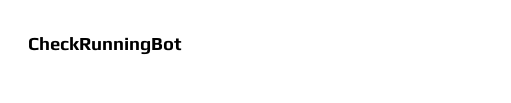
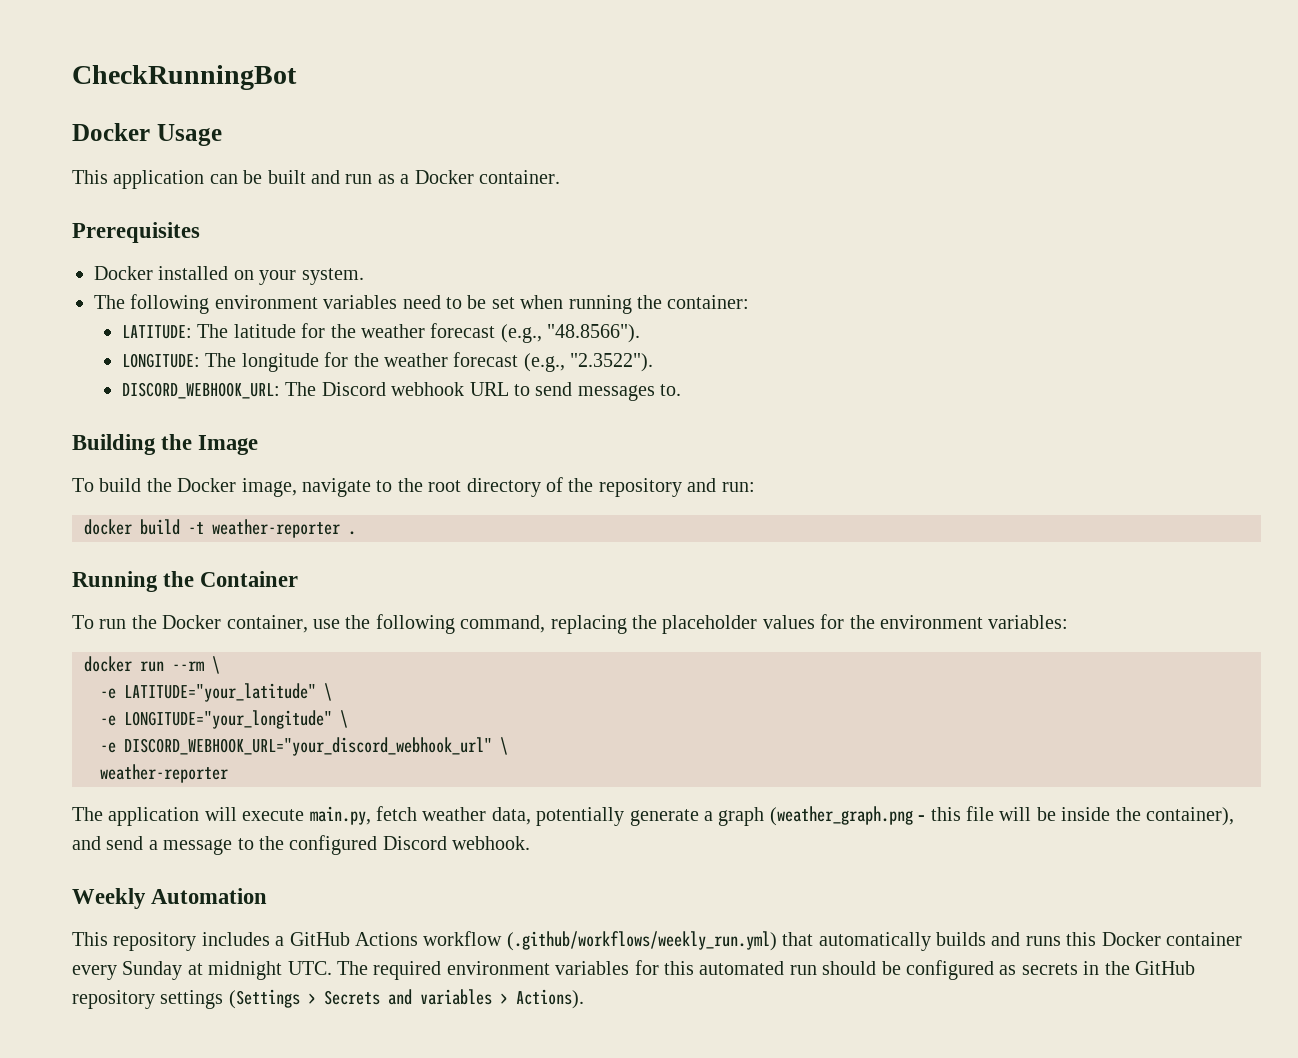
(182, 46) none -> [72,123,222,146] [72,170,560,189] [72,222,200,243] [94,266,364,285] [94,294,750,314] [121,323,641,343] [121,352,654,372] [121,382,682,401] [72,434,259,455] [72,477,755,497] [84,519,356,538] [72,571,299,592] [72,614,1069,634] [84,656,220,674] [100,683,332,702] [100,710,348,729] [100,737,508,756] [100,764,228,783] [72,806,1234,826] [72,835,531,855] [72,888,268,909] [72,931,1242,951] [72,960,1195,980] [72,989,584,1009] // Docker Usage // This application can be built and run as a Docker container. // Prerequisites // Docker installed on your system. // The following environment variables need to be set when running the container: // LATITUDE: The latitude for the weather forecast (e.g., "48.8566"). // LONGITUDE: The longitude for the weather forecast (e.g., "2.3522"). // DISCORD_WEBHOOK_URL: The Discord webhook URL to send messages to. // Building the Image // To build the Docker image, navigate to the root directory of the repository and run: // docker build -t weather-reporter . // Running the Container // To run the Docker container, use the following command, replacing the placeholder values for the environment variables: // docker run --rm \ // -e LATITUDE="your_latitude" \ // -e LONGITUDE="your_longitude" \ // -e DISCORD_WEBHOOK_URL="your_discord_webhook_url" \ // weather-reporter // The application will execute main.py, fetch weather data, potentially generate a graph (weather_graph.png - this file will be inside the container), and send a message to the configured Discord webhook. // Weekly Automation // This repository includes a GitHub Actions workflow (.github/workflows/weekly_run.yml) that automatically builds and runs this Docker container every Sunday at midnight UTC. The required environment variables for this automated run should be configured as secrets in the GitHub repository settings (Settings > Secrets and variables > Actions).

